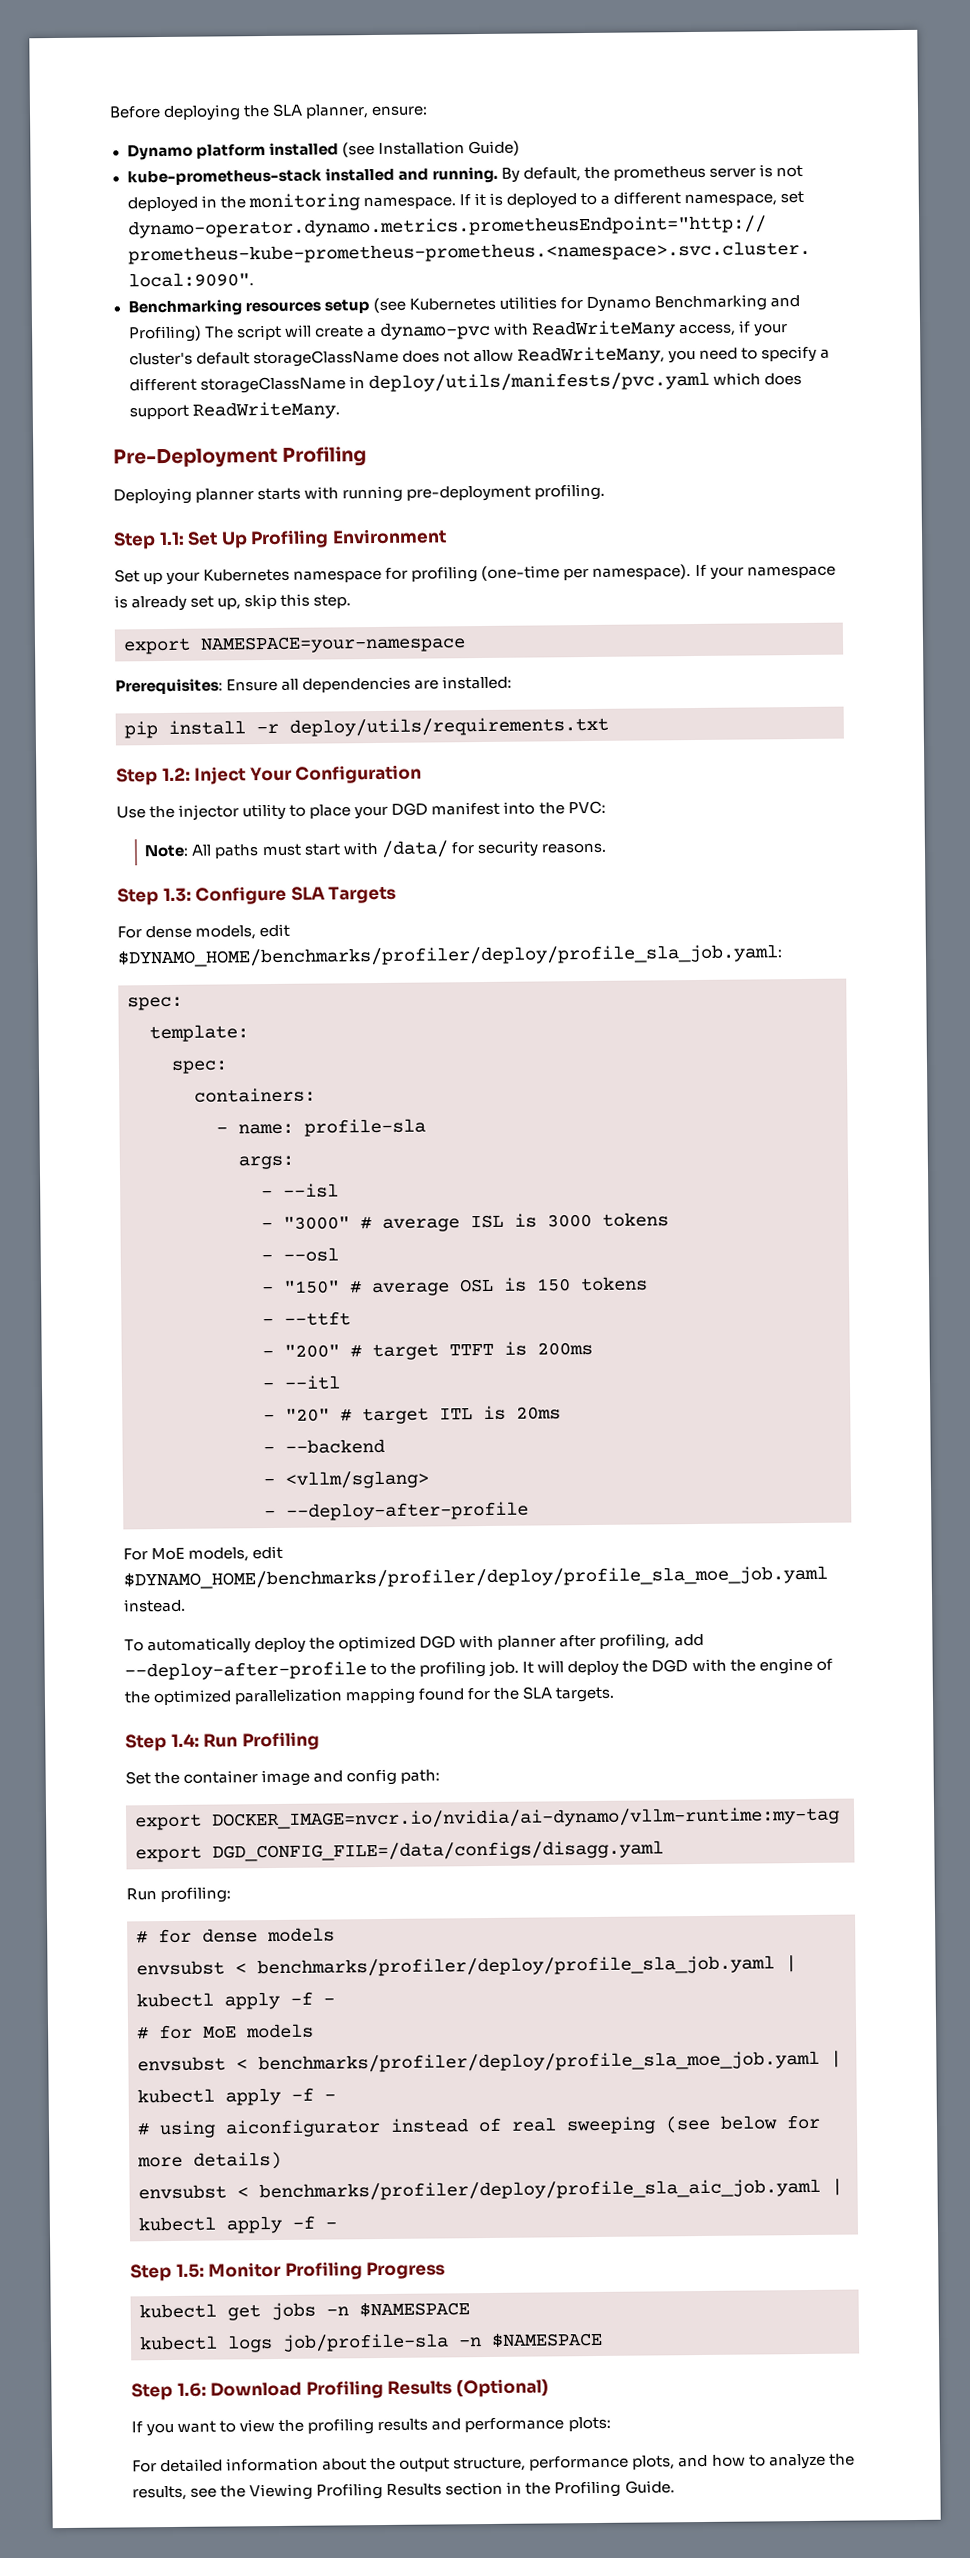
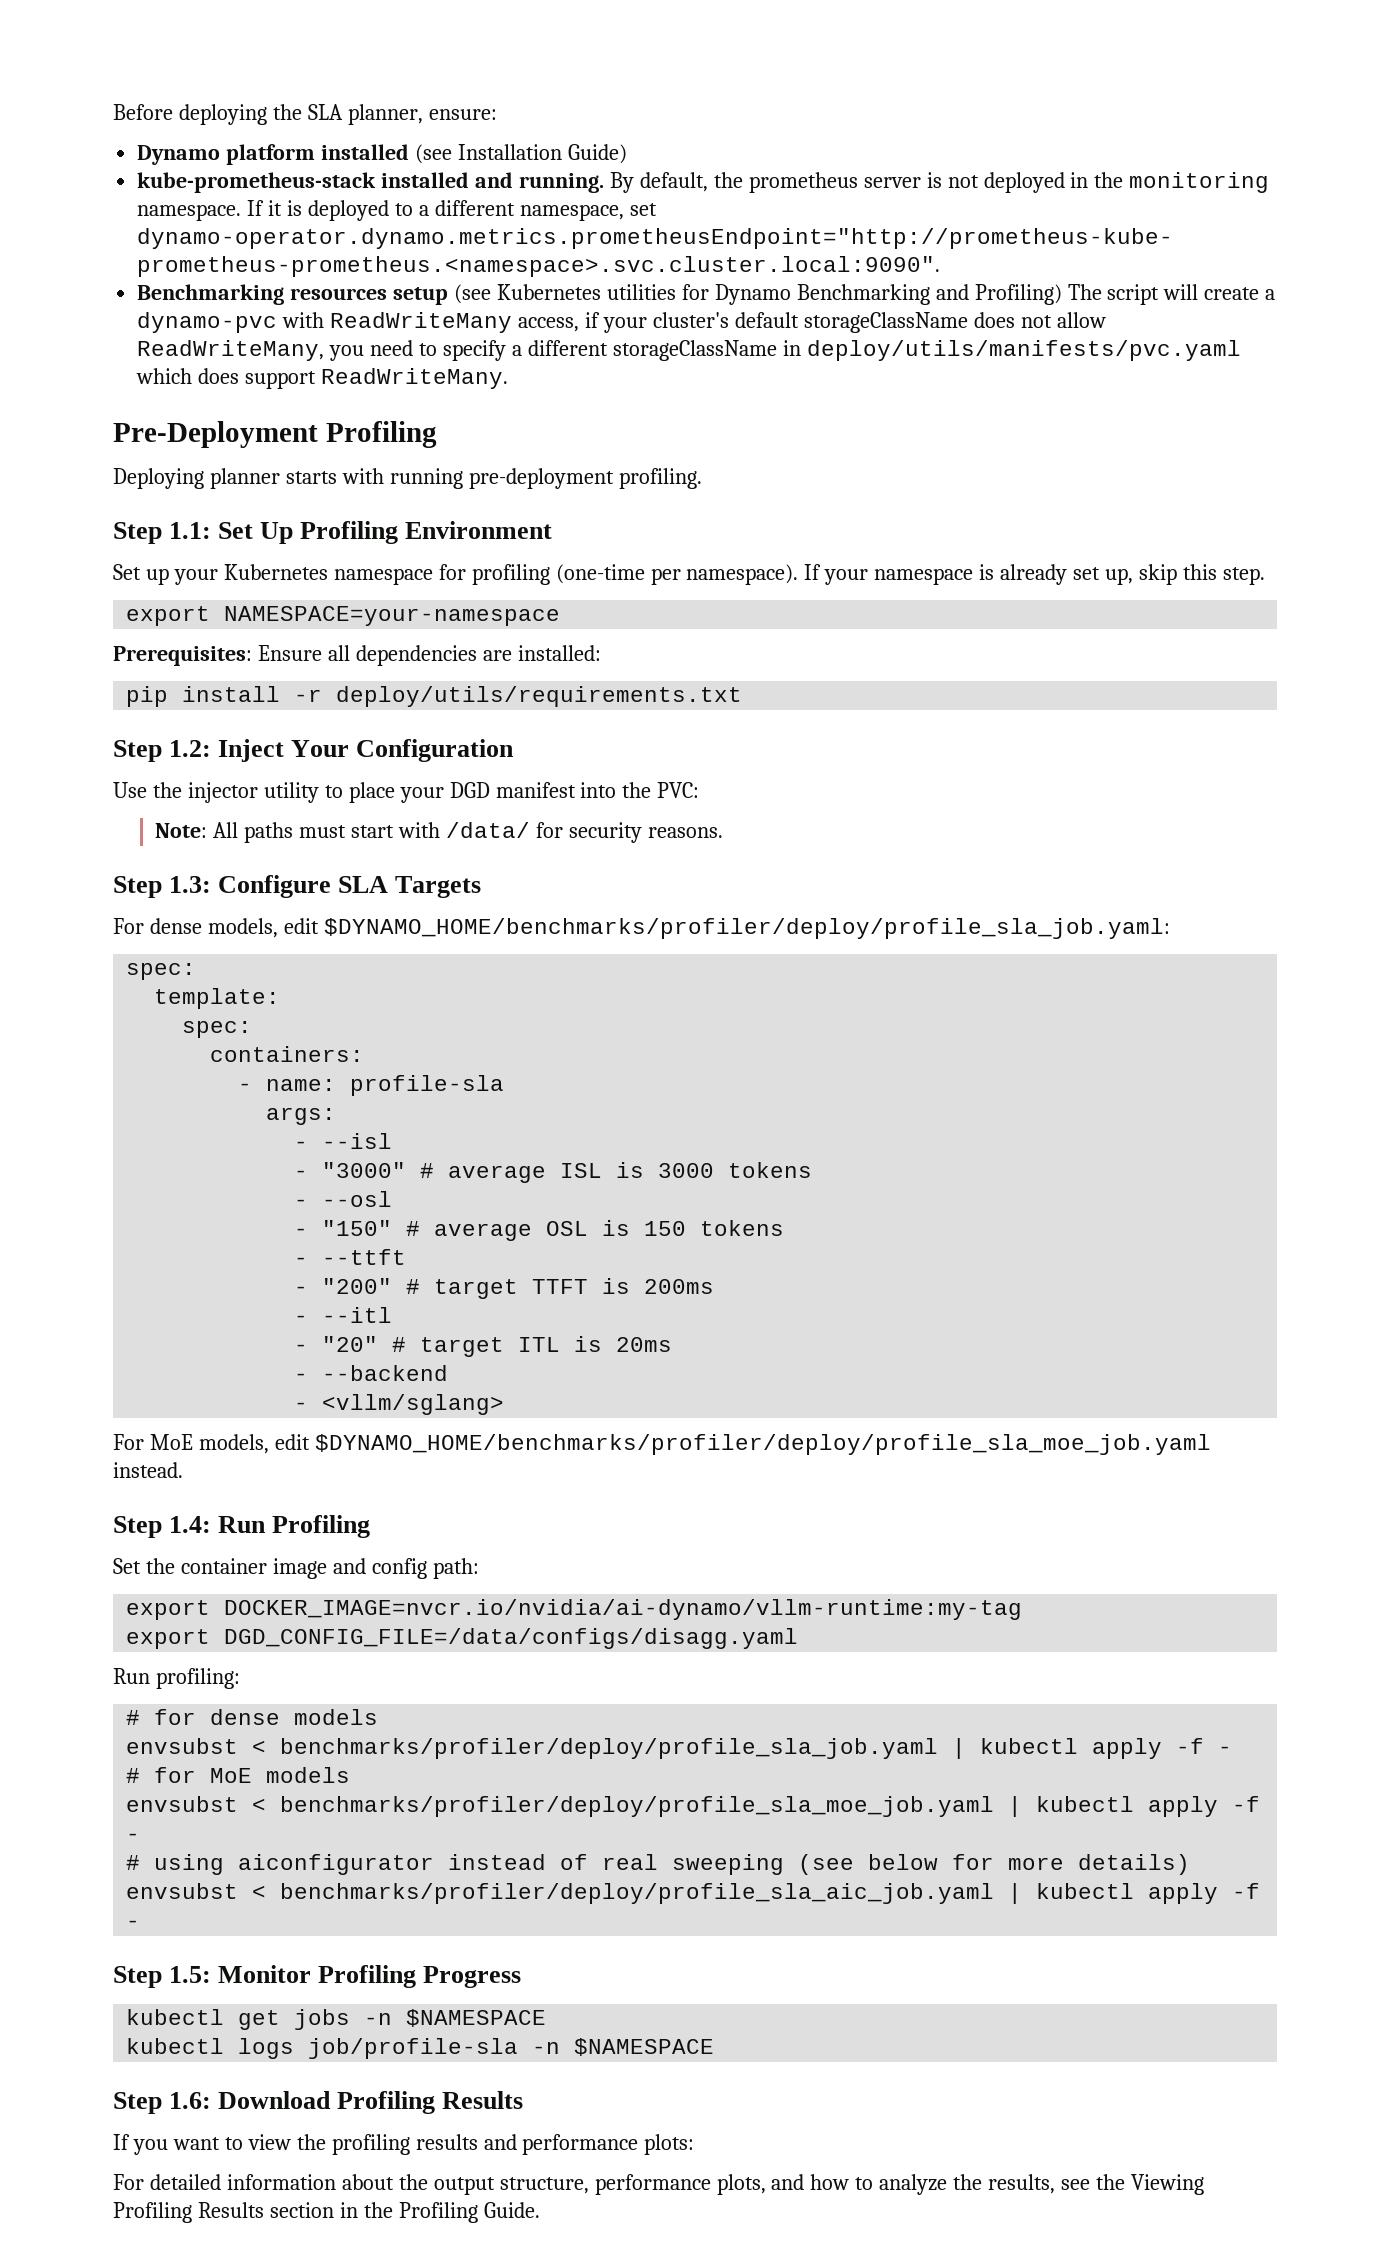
[264,1501,529,1521] // - --deploy-after-profile -> (505, 1404) none
[124,1633,704,1655] [124,1657,833,1681] [124,1686,615,1706] // To automatically deploy the optimized DGD with planner after profiling, add --deploy-after-profile to the profiling job. It will deploy the DGD with the engine of the optimized parallelization mapping found for the SLA targets. -> (183, 1470) none
[455,2378,549,2398] (Optional) -> (524, 2100) none

